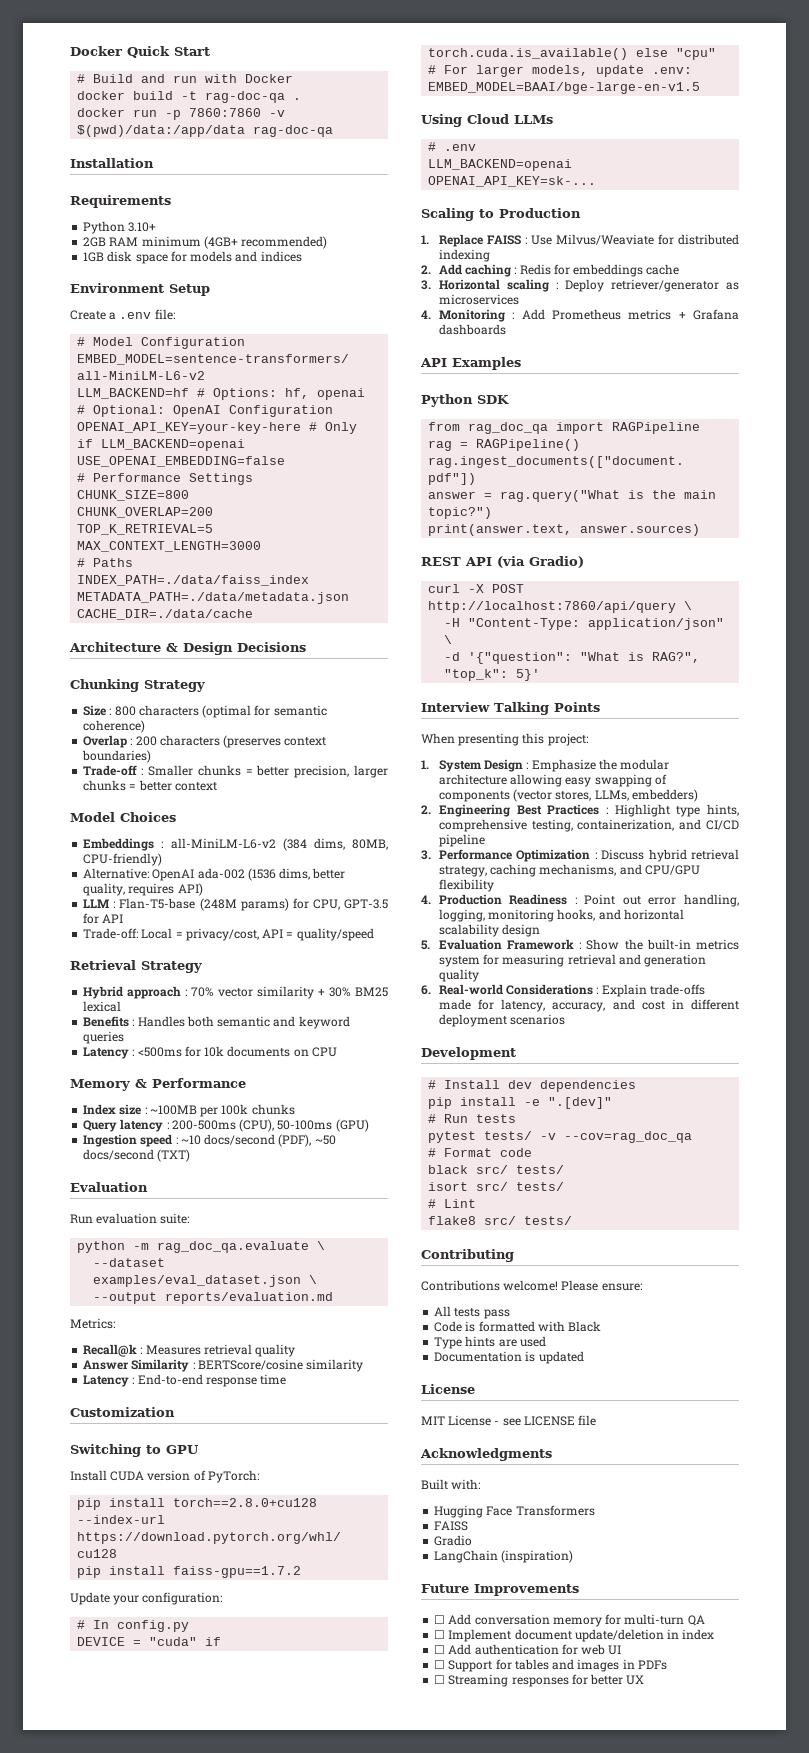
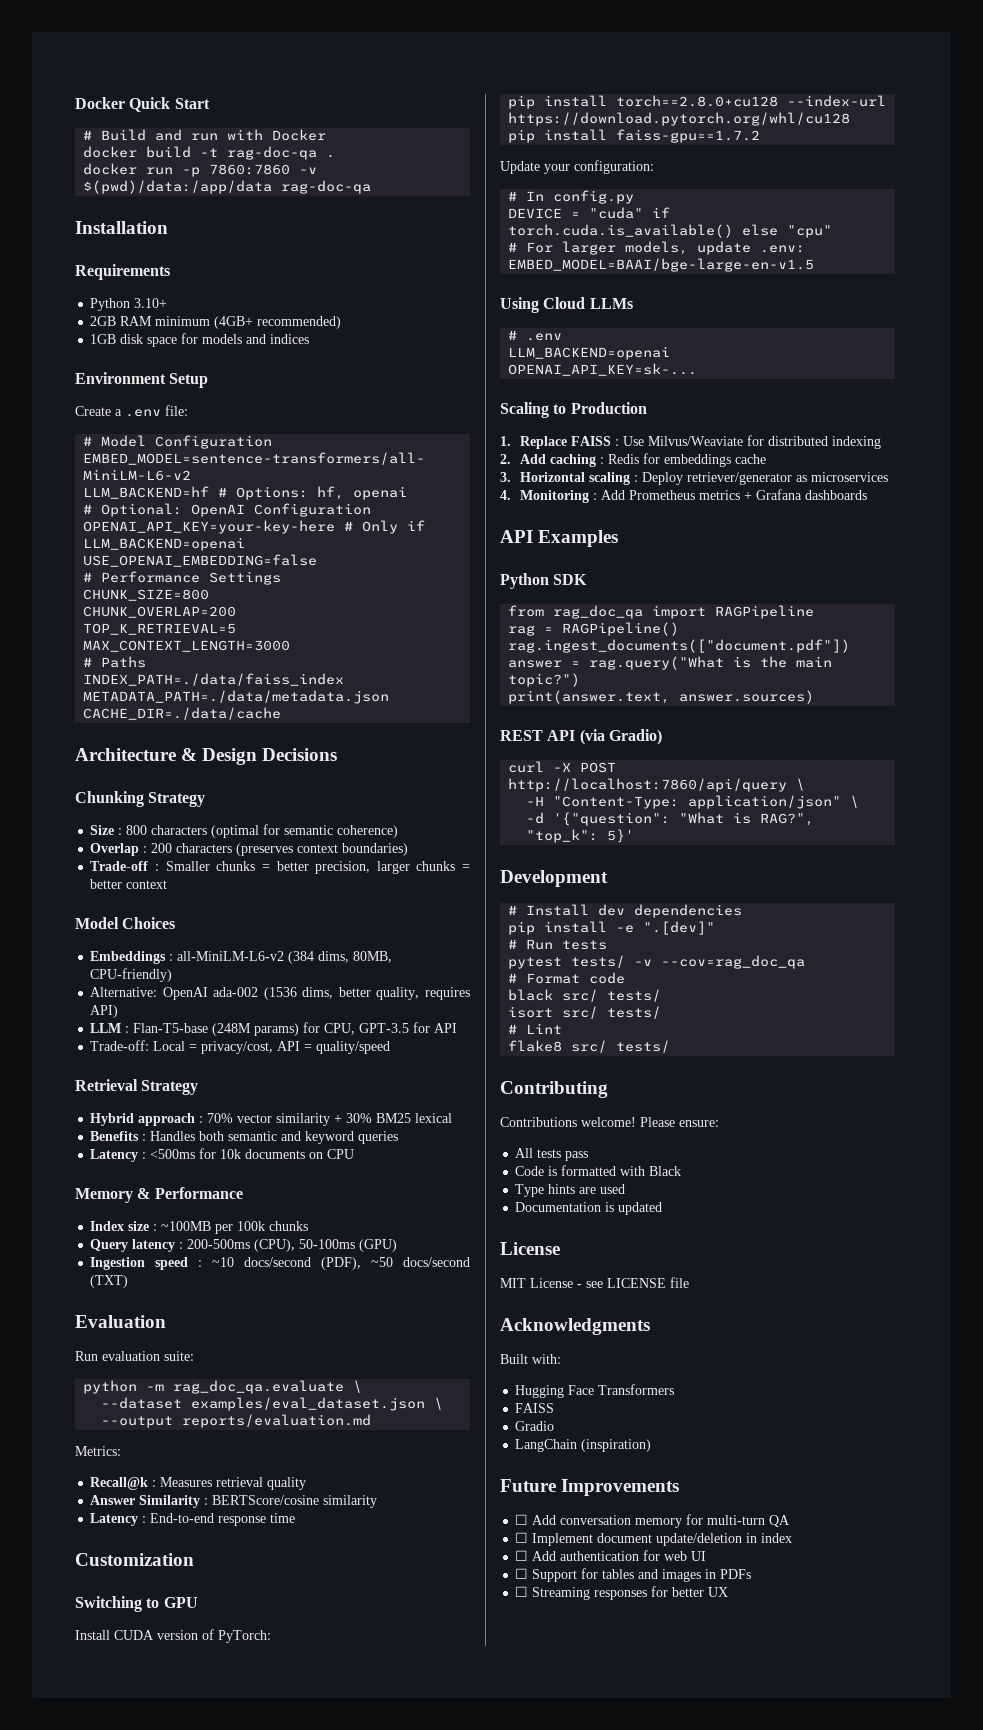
[421,702,600,715] [421,733,588,746] [421,759,670,772] [438,774,667,787] [438,789,698,802] [421,804,739,817] [438,819,739,832] [438,834,485,847] [421,849,739,862] [438,864,700,877] [438,879,494,892] [421,894,739,907] [438,909,684,922] [438,924,541,937] [421,939,739,950] [438,954,707,967] [438,969,479,982] [421,984,705,997] [438,999,739,1012] [438,1014,566,1027] // Interview Talking Points // When presenting this project: // 1. System Design : Emphasize the modular architecture allowing easy swapping of components (vector stores, LLMs, embedders) // 2. Engineering Best Practices : Highlight type hints, comprehensive testing, containerization, and CI/CD pipeline // 3. Performance Optimization : Discuss hybrid retrieval strategy, caching mechanisms, and CPU/GPU flexibility // 4. Production Readiness : Point out error handling, logging, monitoring hooks, and horizontal scalability design // 5. Evaluation Framework : Show the built-in metrics system for measuring retrieval and generation quality // 6. Real-world Considerations : Explain trade-offs made for latency, accuracy, and cost in different deployment scenarios -> (635, 836) none

